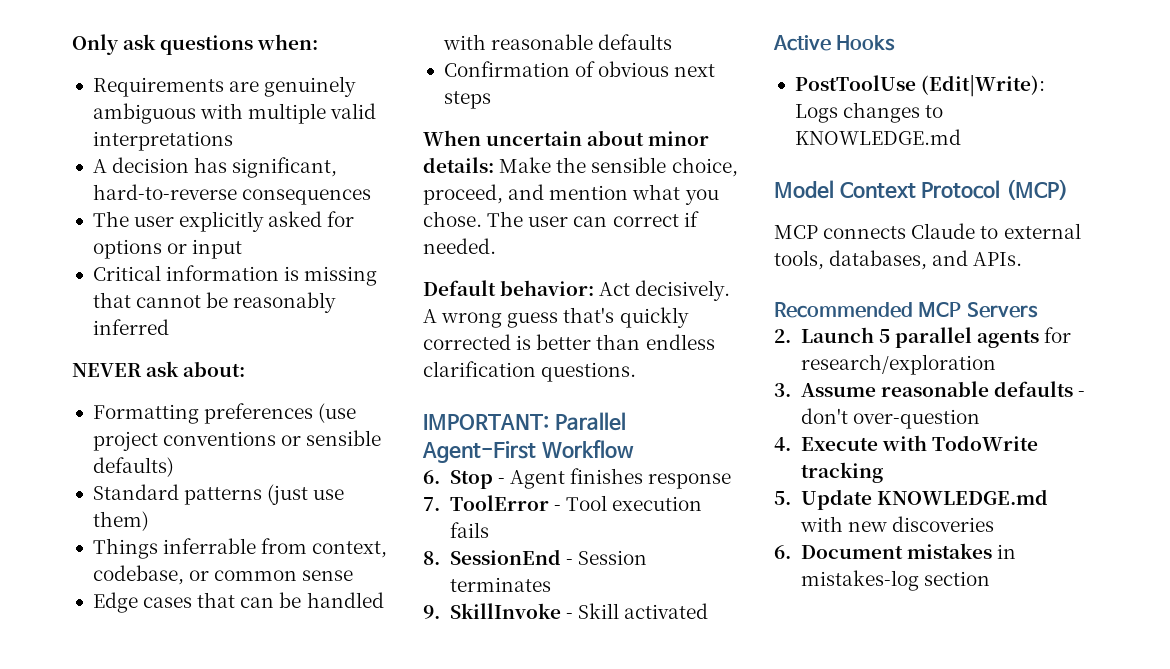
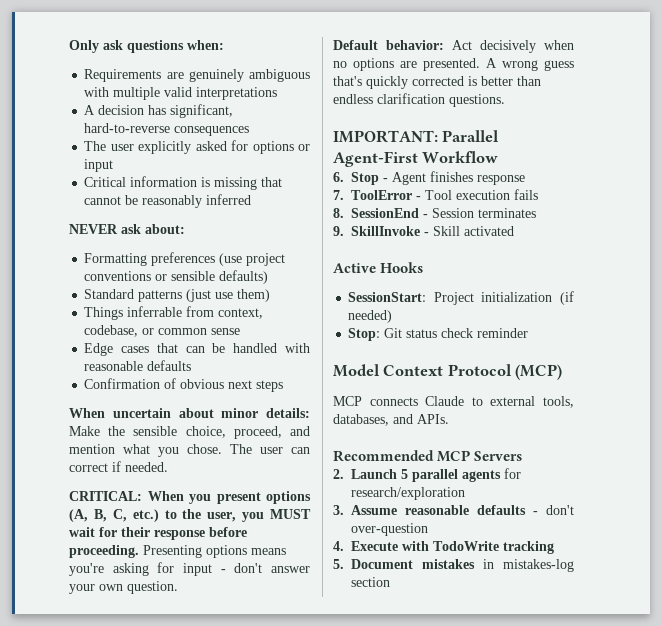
[423,280,731,301] Default behavior: Act decisively. -> [69,491,311,504] [69,509,311,522] [69,527,247,540] [69,545,286,558] [69,562,310,576] [69,581,178,594] [333,40,574,53] [333,58,480,71] CRITICAL: When you present options (A, B, C, etc.) to the user, you MUST wait for their response before proceeding. Presenting options means you're asking for input - don't answer your own question. // Default behavior: Act decisively when no options are presented.
[794,75,1046,97] [794,102,944,123] [794,129,961,145] PostToolUse (Edit|Write): Logs changes to KNOWLEDGE.md -> [348,291,574,305] [348,310,393,323] [348,328,529,341] SessionStart: Project initialization (if needed) // Stop: Git status check reminder
[800,489,1048,510] [799,516,994,532] [774,545,791,559] Update KNOWLEDGE.md with new discoveries // 6. -> (344, 564) none

